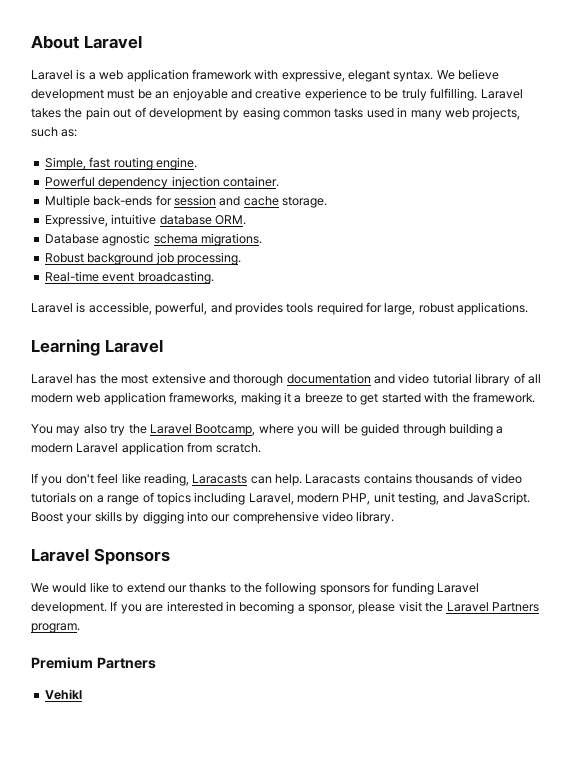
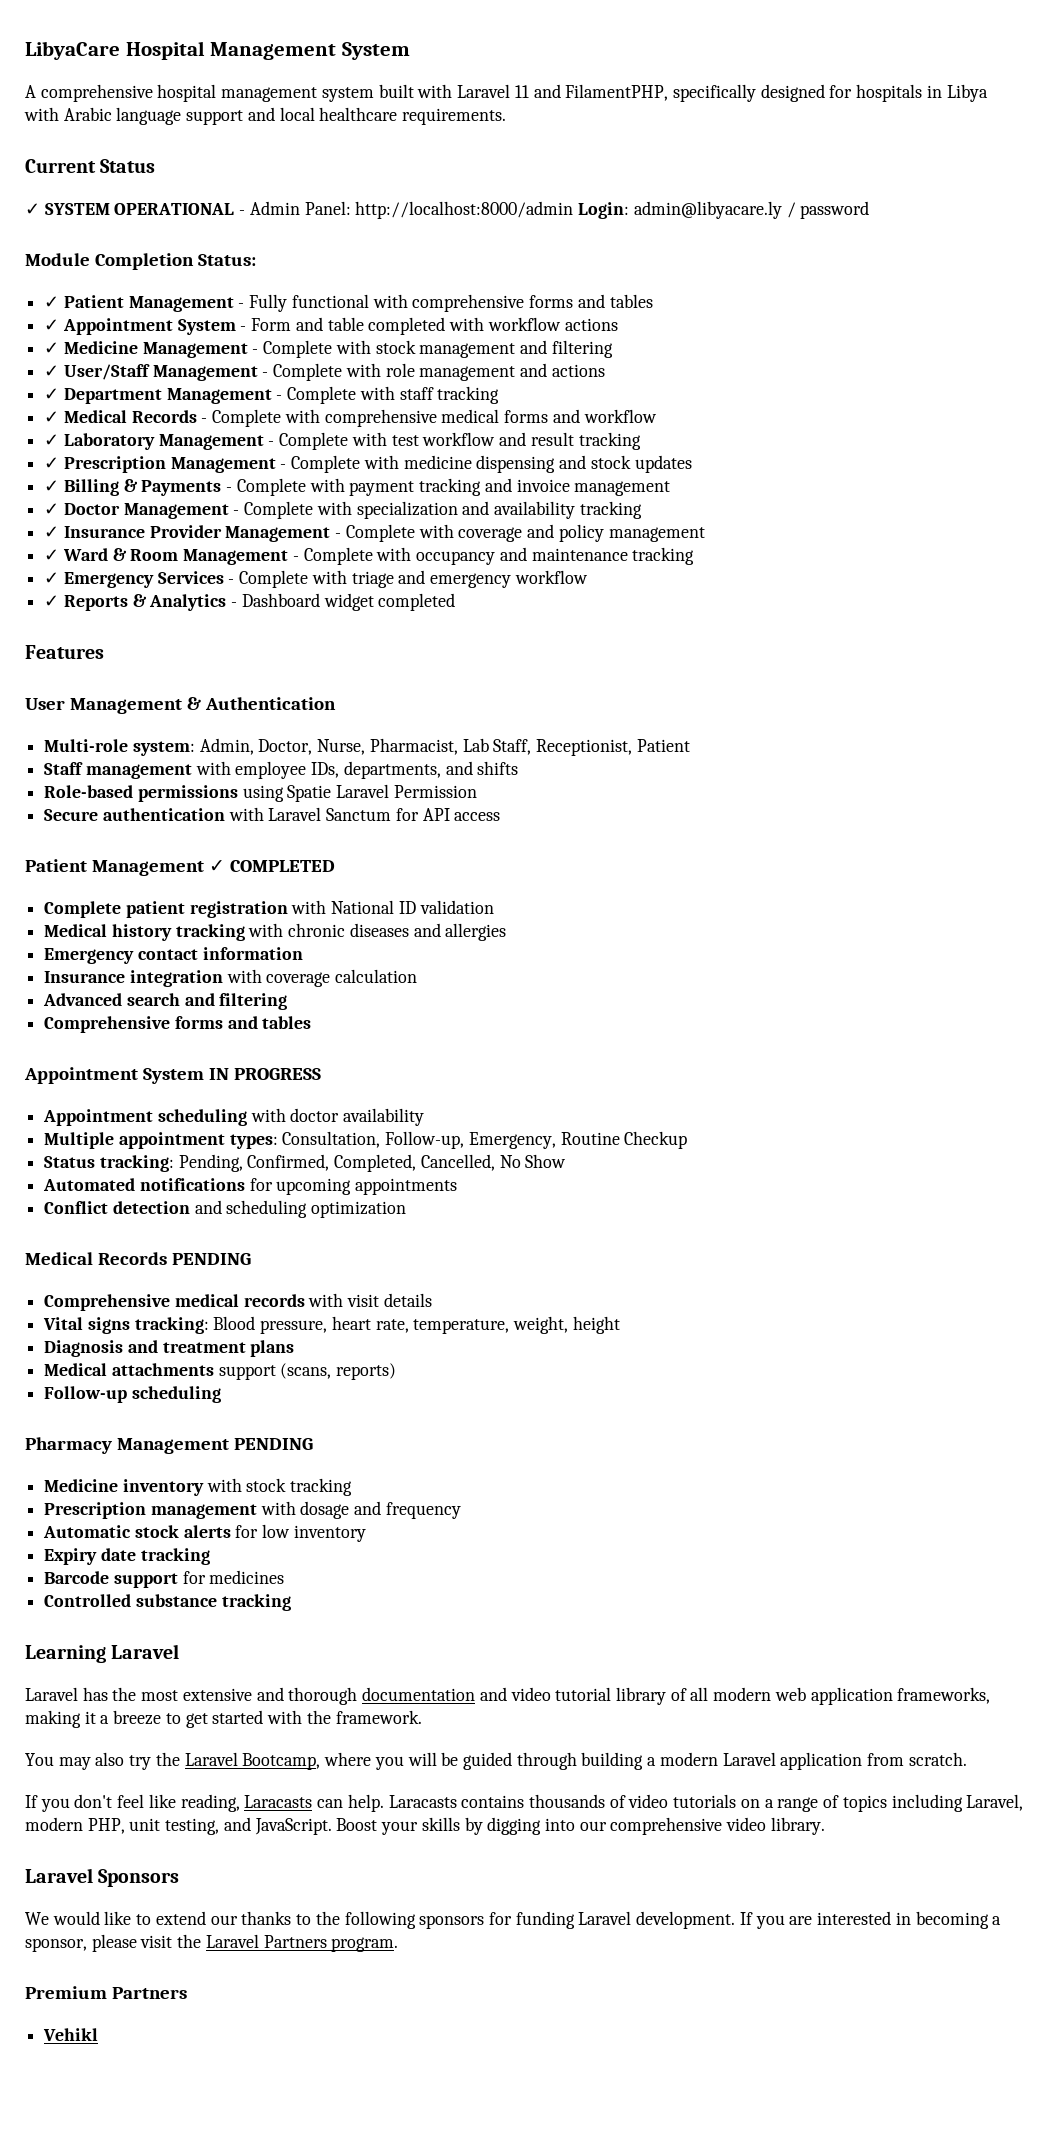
[31,35,142,49] [31,69,500,82] [31,88,523,101] [31,107,521,120] [31,127,78,137] [44,157,197,170] [44,176,279,189] [44,195,327,208] [44,214,246,227] [44,233,262,246] [44,252,241,265] [44,271,214,284] [31,302,529,315] About Laravel // Laravel is a web application framework with expressive, elegant syntax. We believe development must be an enjoyable and creative experience to be truly fulfilling. Laravel takes the pain out of development by easing common tasks used in many web projects, such as: // Simple, fast routing engine. // Powerful dependency injection container. // Multiple back-ends for session and cache storage. // Expressive, intuitive database ORM. // Database agnostic schema migrations. // Robust background job processing. // Real-time event broadcasting. // Laravel is accessible, powerful, and provides tools required for large, robust applications. -> [25,41,410,60] [25,84,988,102] [24,107,507,125] [25,159,156,173] [25,201,870,219] [25,253,256,270] [44,294,653,312] [44,317,618,335] [44,340,613,358] [44,363,605,381] [44,386,500,404] [44,409,657,427] [44,432,641,450] [44,455,692,473] [44,478,671,496] [44,501,642,519] [44,524,705,542] [44,547,695,565] [44,570,588,588] [44,593,456,611] [25,645,104,659] [25,697,336,714] [44,738,690,756] [44,761,519,779] [44,784,477,802] [44,807,501,821] [25,859,335,876] [44,900,494,918] [44,923,507,941] [44,947,303,964] [44,969,418,987] [43,993,288,1010] [44,1016,312,1033] [24,1067,321,1084] [43,1108,425,1126] [44,1131,688,1149] [44,1154,567,1172] [43,1178,458,1195] [44,1200,407,1218] [25,1252,251,1265] [44,1293,432,1311] [43,1316,620,1334] [44,1340,295,1357] [44,1363,397,1380] [44,1386,221,1403] [25,1437,313,1454] [44,1478,353,1496] [44,1501,461,1519] [43,1524,366,1542] [44,1548,210,1565] [44,1570,285,1588] [44,1594,291,1611] LibyaCare Hospital Management System // A comprehensive hospital management system built with Laravel 11 and FilamentPHP, specifically designed for hospitals in Libya with Arabic language support and local healthcare requirements. // Current Status // ✓ SYSTEM OPERATIONAL - Admin Panel: http://localhost:8000/admin Login: admin@libyacare.ly / password // Module Completion Status: // ✓ Patient Management - Fully functional with comprehensive forms and tables // ✓ Appointment System - Form and table completed with workflow actions // ✓ Medicine Management - Complete with stock management and filtering // ✓ User/Staff Management - Complete with role management and actions // ✓ Department Management - Complete with staff tracking // ✓ Medical Records - Complete with comprehensive medical forms and workflow // ✓ Laboratory Management - Complete with test workflow and result tracking // ✓ Prescription Management - Complete with medicine dispensing and stock updates // ✓ Billing & Payments - Complete with payment tracking and invoice management // ✓ Doctor Management - Complete with specialization and availability tracking // ✓ Insurance Provider Management - Complete with coverage and policy management // ✓ Ward & Room Management - Complete with occupancy and maintenance tracking // ✓ Emergency Services - Complete with triage and emergency workflow // ✓ Reports & Analytics - Dashboard widget completed // Features // User Management & Authentication // Multi-role system: Admin, Doctor, Nurse, Pharmacist, Lab Staff, Receptionist, Patient // Staff management with employee IDs, departments, and shifts // Role-based permissions using Spatie Laravel Permission // Secure authentication with Laravel Sanctum for API access // Patient Management ✓ COMPLETED // Complete patient registration with National ID validation // Medical history tracking with chronic diseases and allergies // Emergency contact information // Insurance integration with coverage calculation // Advanced search and filtering // Comprehensive forms and tables // Appointment System IN PROGRESS // Appointment scheduling with doctor availability // Multiple appointment types: Consultation, Follow-up, Emergency, Routine Checkup // Status tracking: Pending, Confirmed, Completed, Cancelled, No Show // Automated notifications for upcoming appointments // Conflict detection and scheduling optimization // Medical Records PENDING // Comprehensive medical records with visit details // Vital signs tracking: Blood pressure, heart rate, temperature, weight, height // Diagnosis and treatment plans // Medical attachments support (scans, reports) // Follow-up scheduling // Pharmacy Management PENDING // Medicine inventory with stock tracking // Prescription management with dosage and frequency // Automatic stock alerts for low inventory // Expiry date tracking // Barcode support for medicines // Controlled substance tracking

